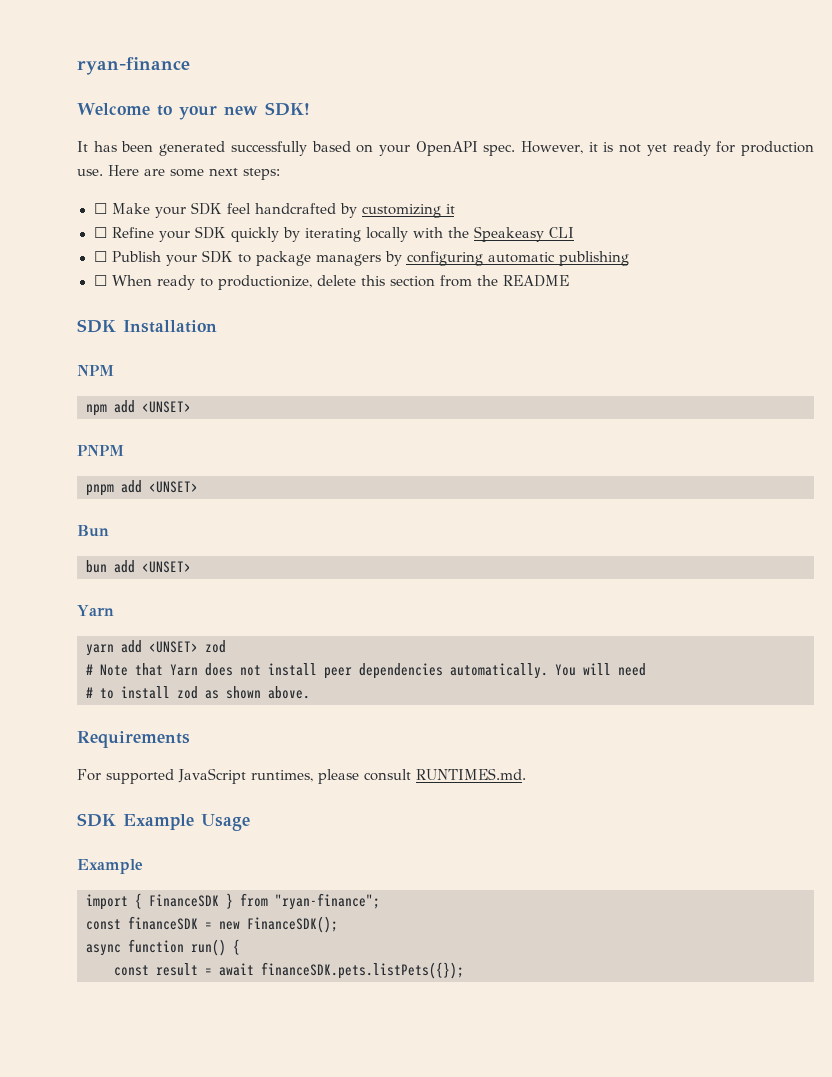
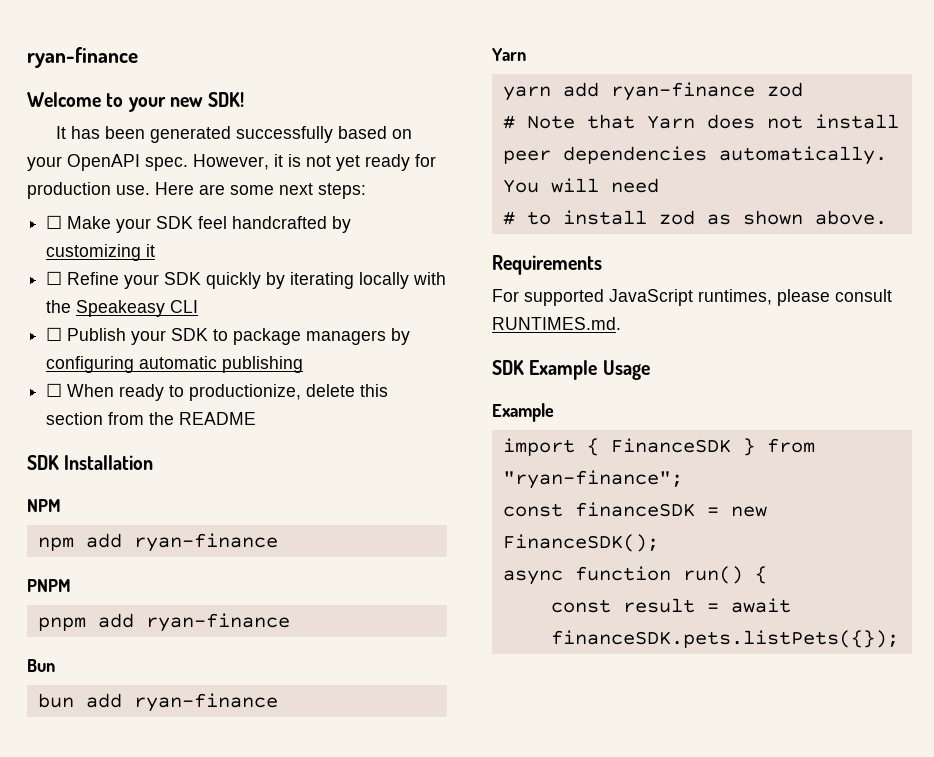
[142,401,191,413] <UNSET> -> [133,533,278,552] ryan-finance
[149,481,198,493] <UNSET> -> [145,613,290,632] ryan-finance
[142,561,191,573] <UNSET> -> [133,693,278,712] ryan-finance
[149,641,198,653] <UNSET> -> [610,82,755,101] ryan-finance

